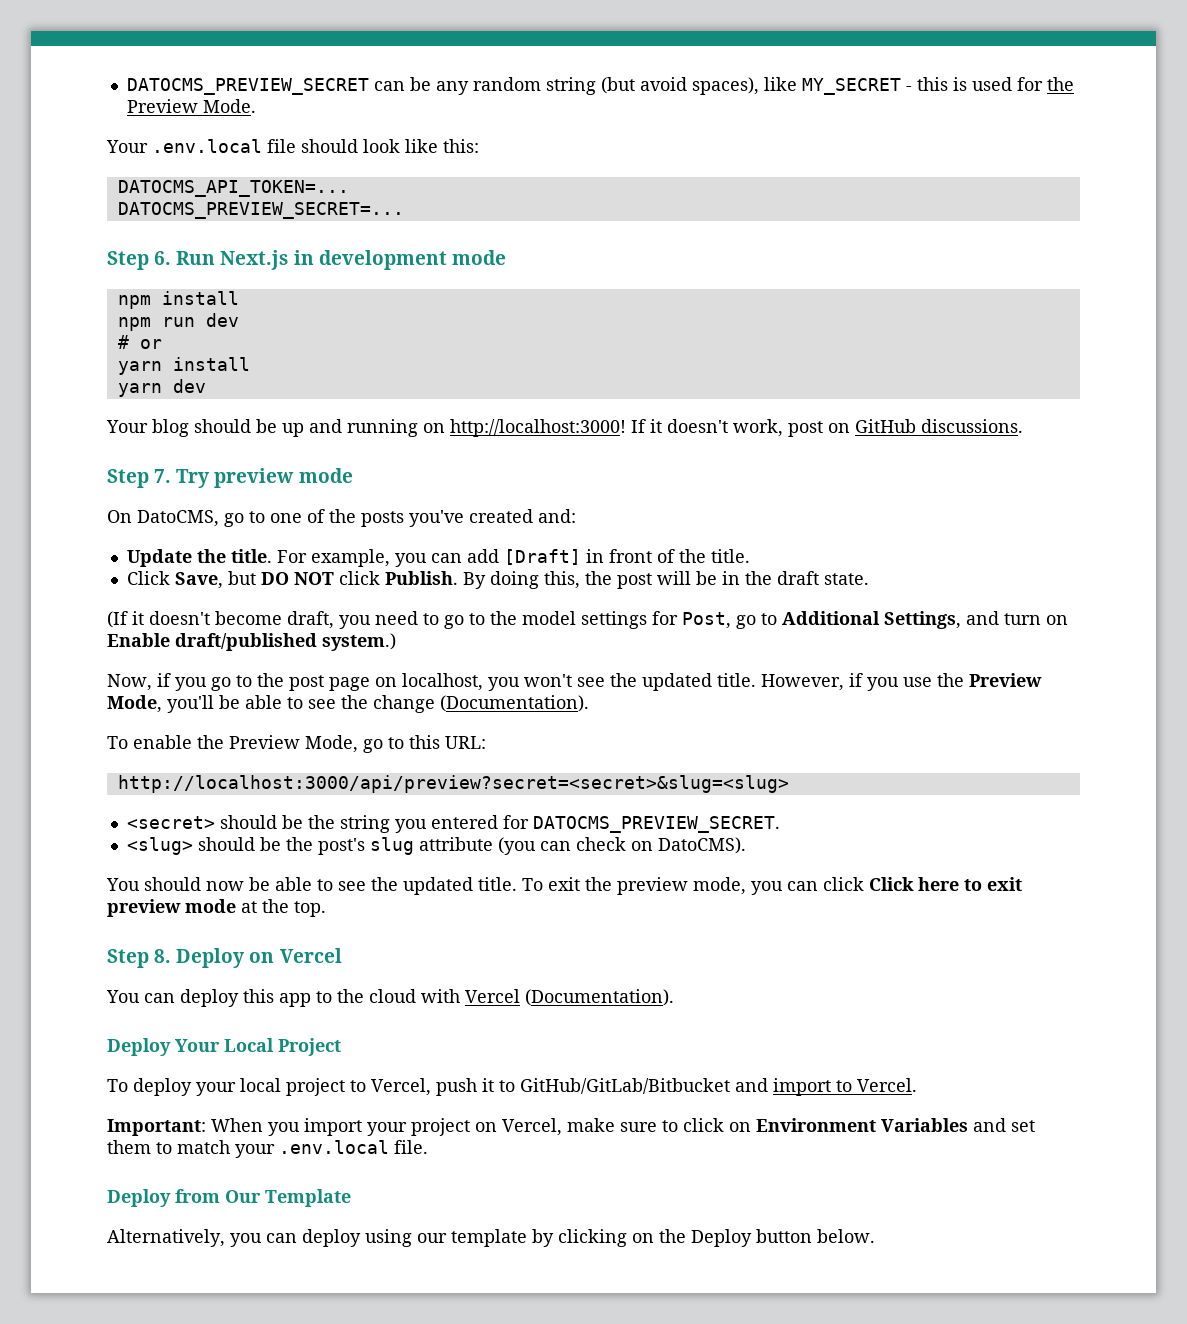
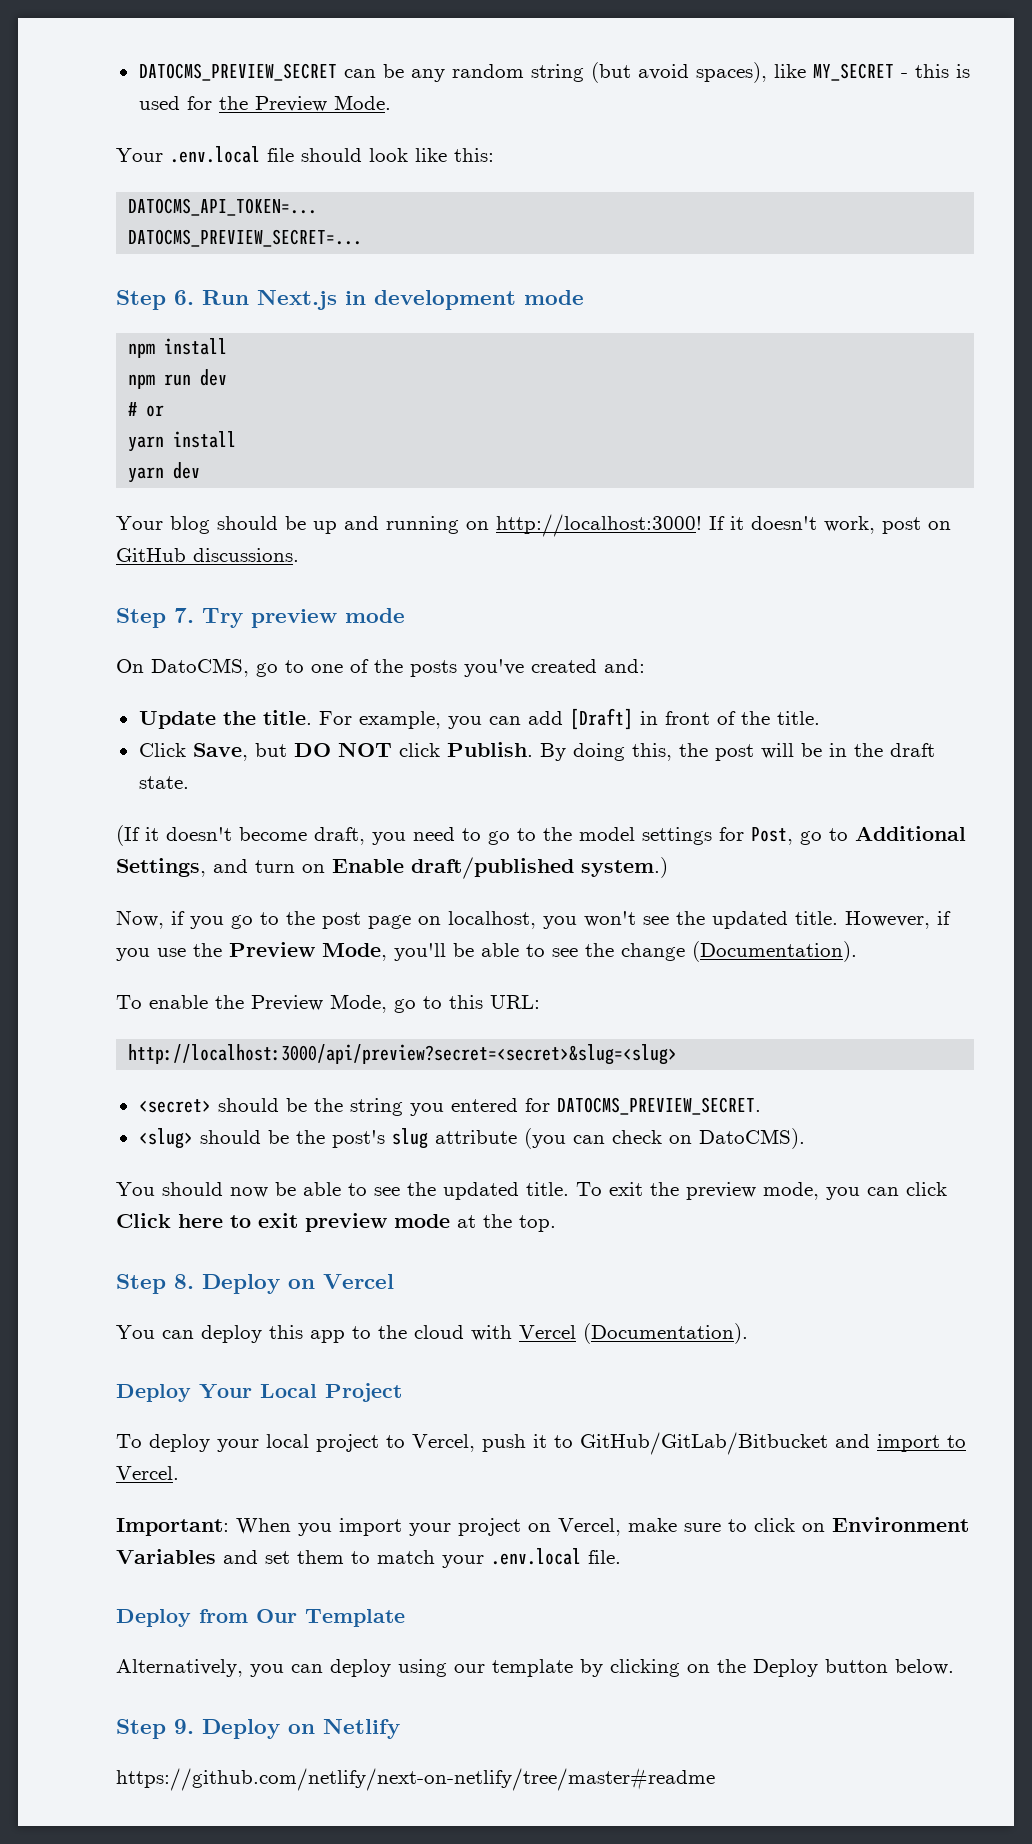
(875, 1236) none -> [116,1719,400,1739] [116,1767,715,1791] // Step 9. Deploy on Netlify // https://github.com/netlify/next-on-netlify/tree/master#readme

